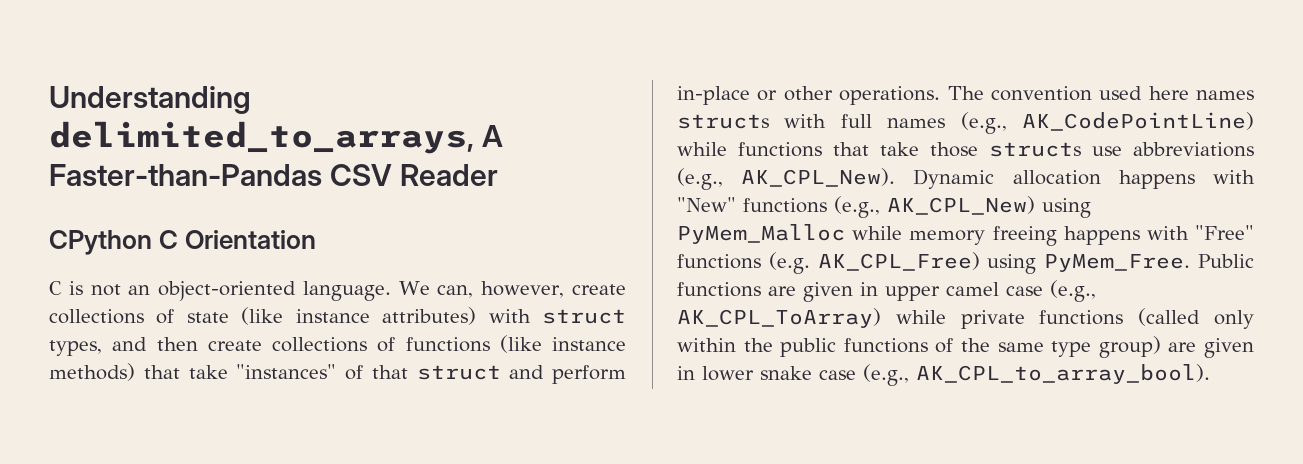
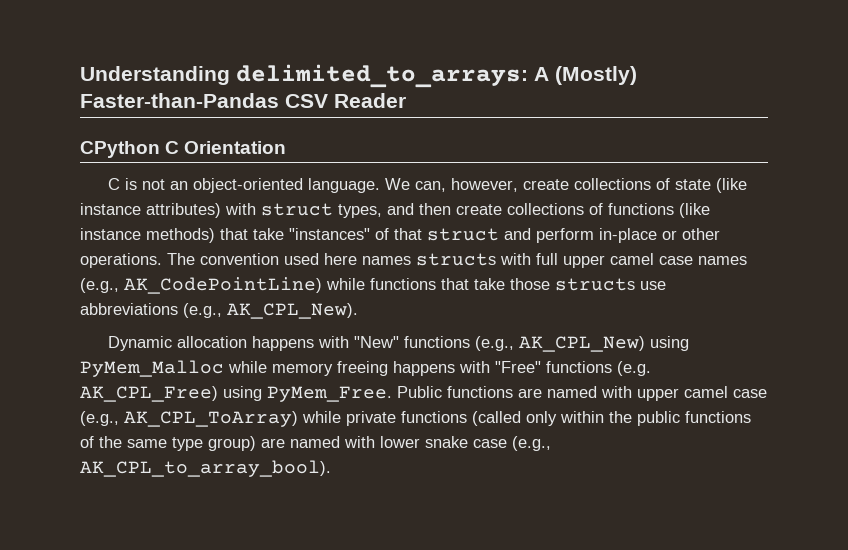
[49,121,504,154] delimited_to_arrays, A -> [236,64,637,88] delimited_to_arrays: A (Mostly)
(872, 121) none -> [563,253,693,268] upper camel case
(896, 177) none -> (358, 311) //
[803,282,878,302] given in -> [547,386,632,398] named with
[1204,338,1254,358] [677,366,695,380] given in -> [290,436,375,448] named with

